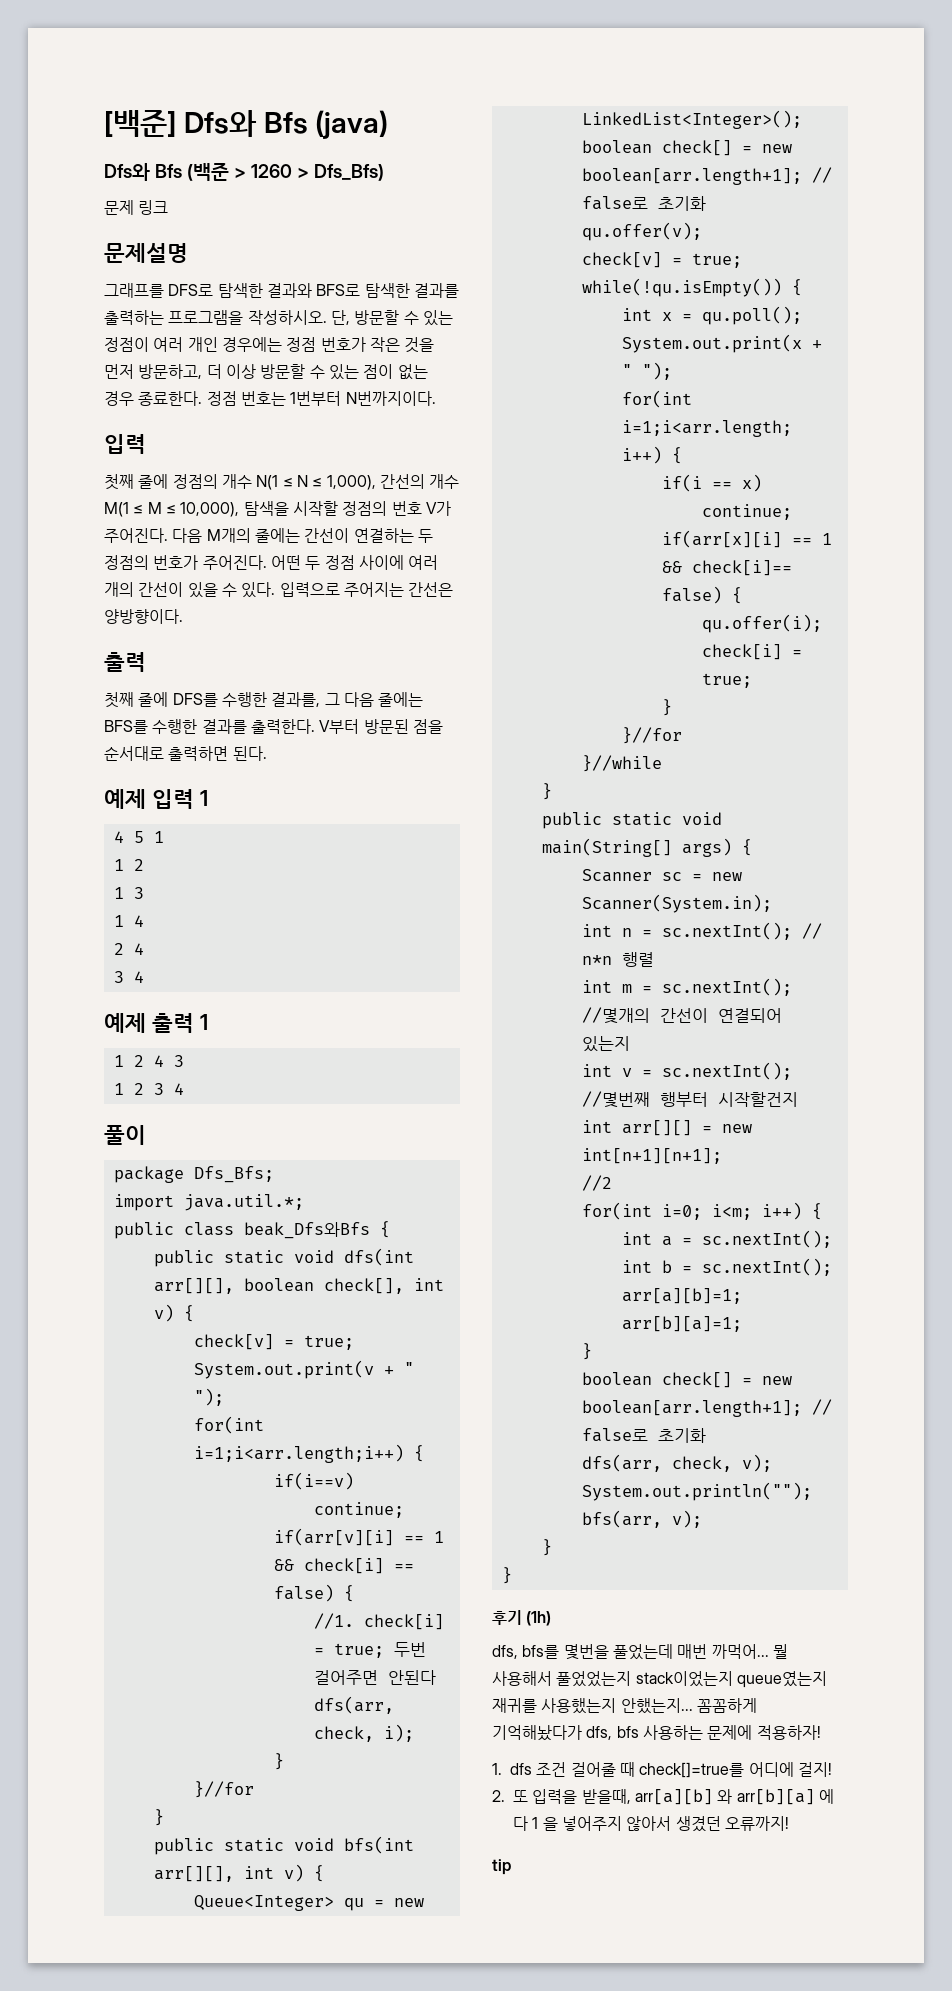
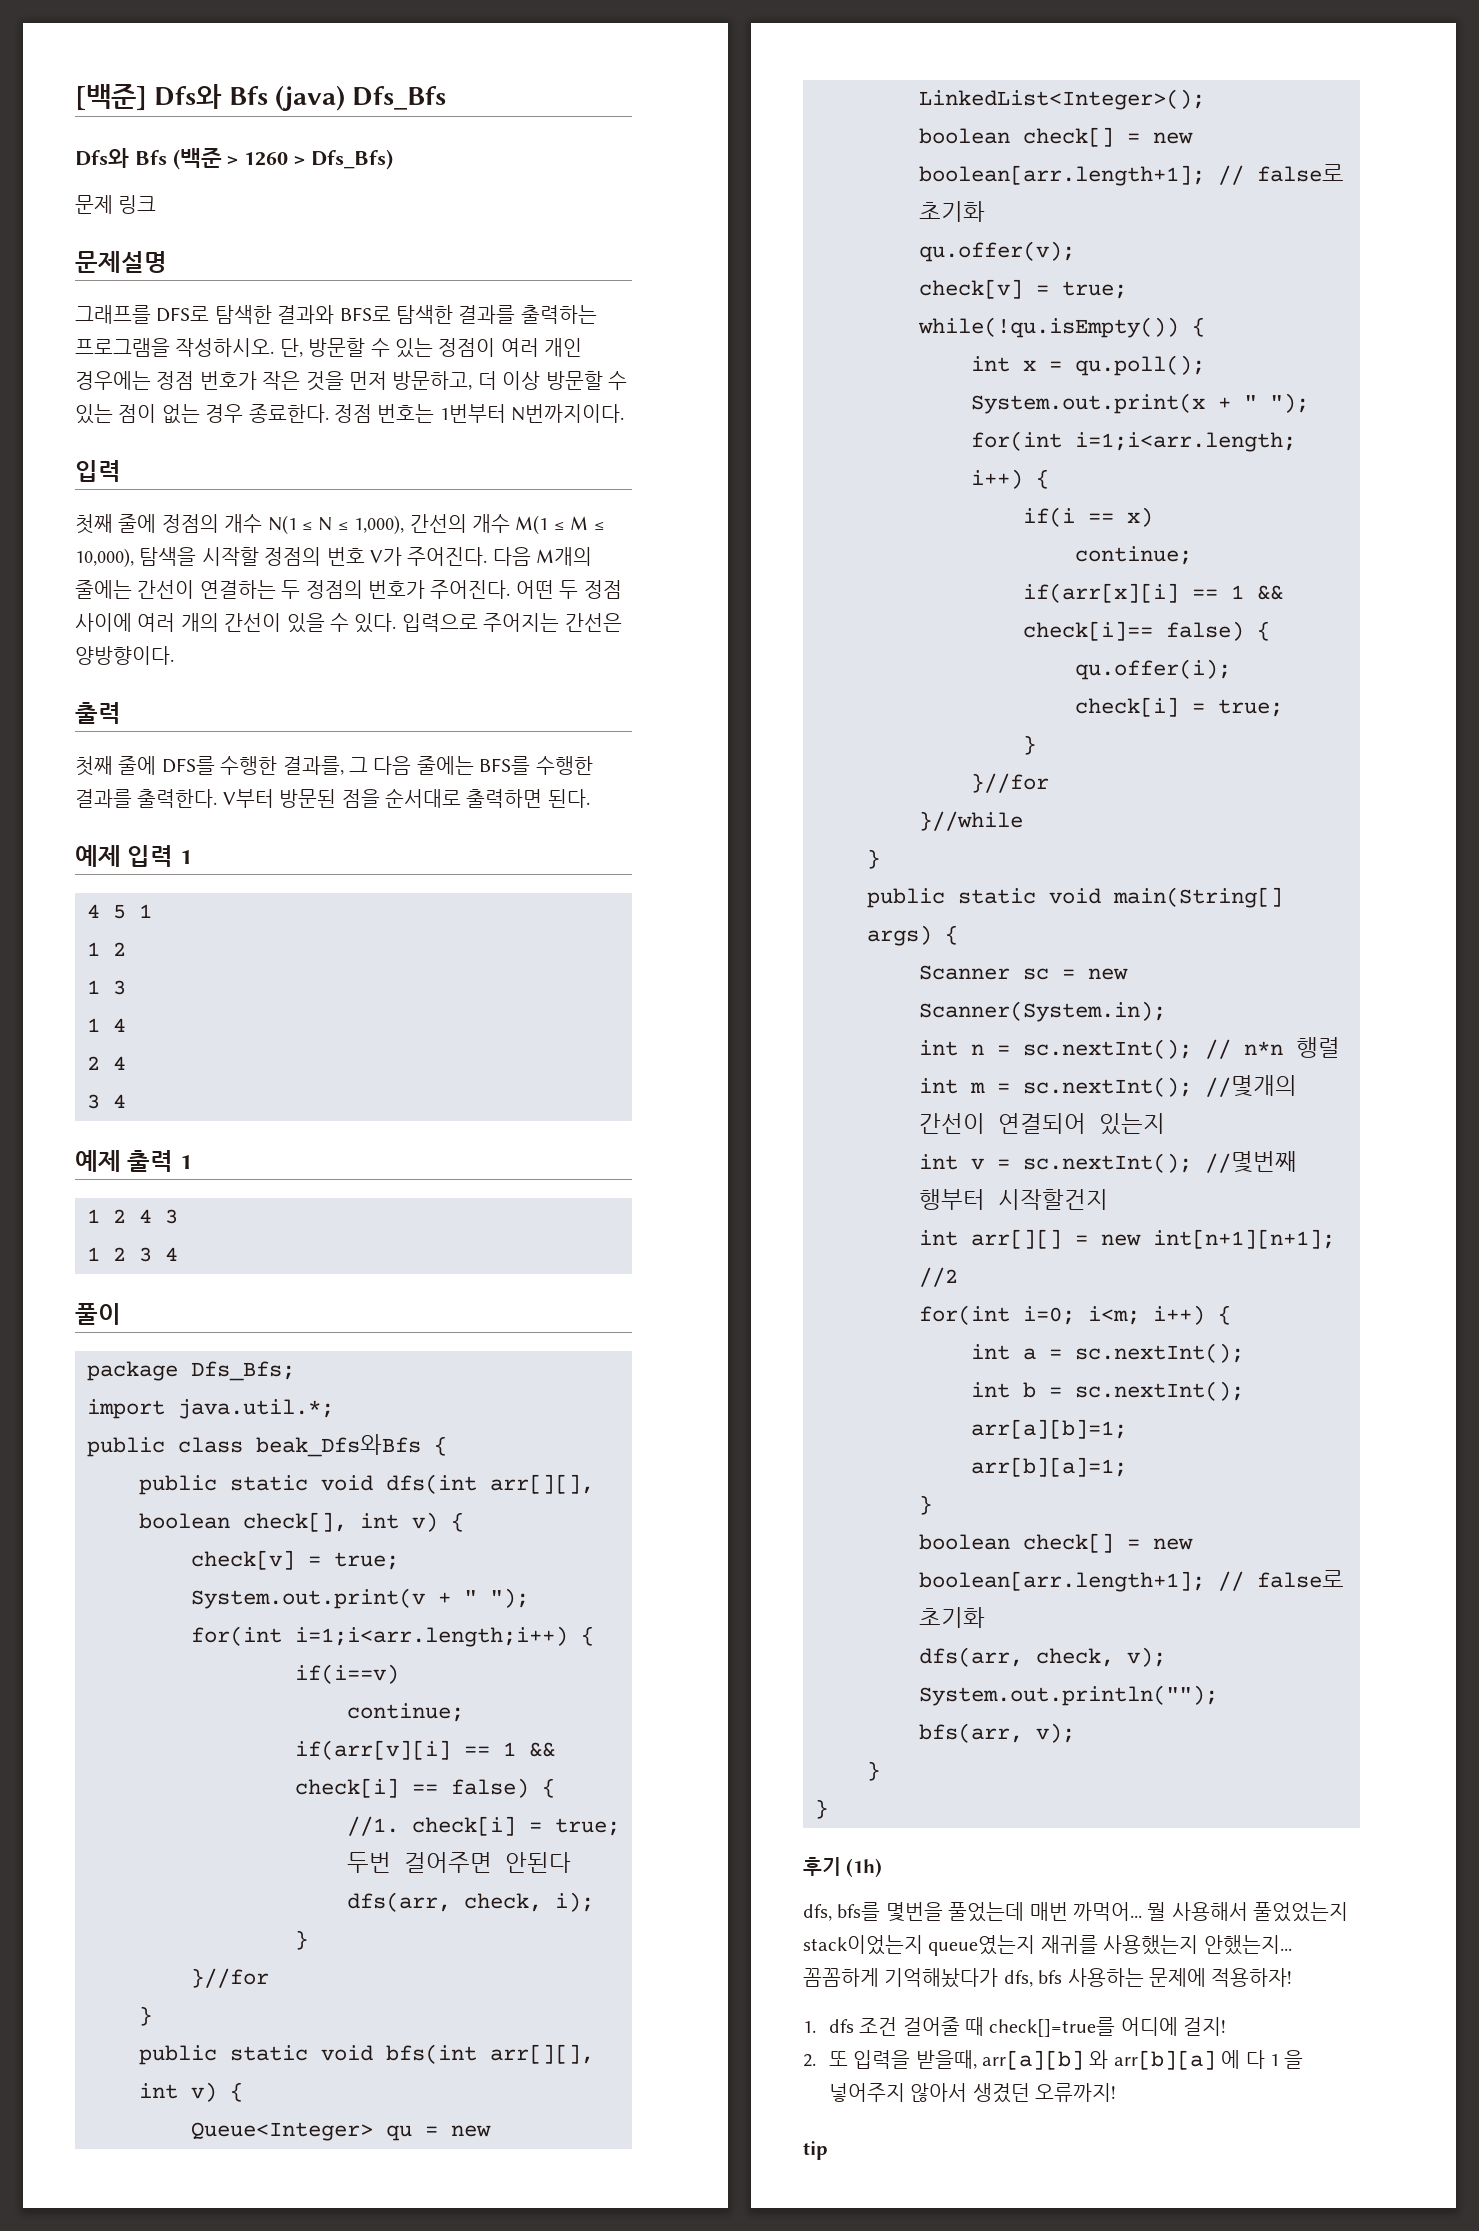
(389, 124) none -> [352,86,447,110] Dfs_Bfs

